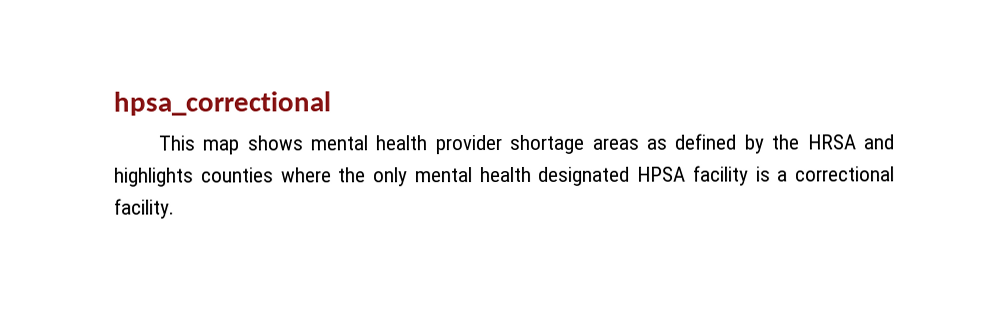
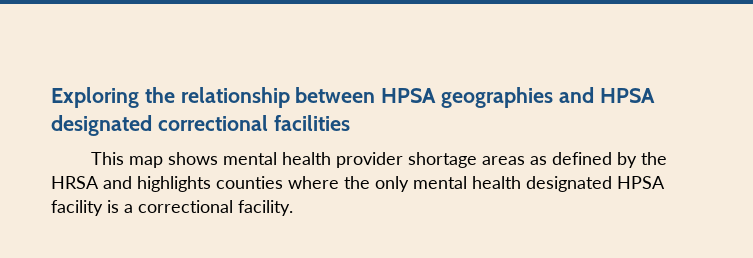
[113,91,331,116] hpsa_correctional -> [51,87,655,108] [51,115,350,136] Exploring the relationship between HPSA geographies and HPSA designated correctional facilities

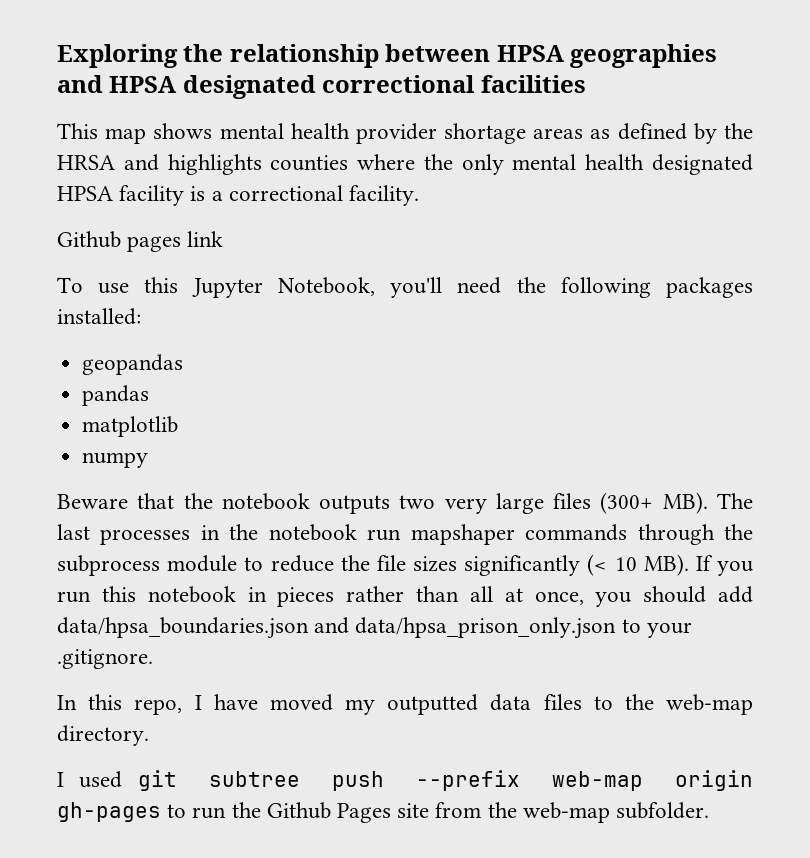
(293, 208) none -> [57,231,224,252] [57,277,753,298] [57,308,141,325] [82,354,184,375] [82,385,150,406] [82,416,179,437] [82,452,149,468] [57,492,753,514] [57,524,753,545] [57,554,753,576] [57,586,754,607] [57,617,692,639] [57,649,153,669] [57,694,753,715] [57,725,149,746] [57,770,753,791] [57,802,710,823] // Github pages link // To use this Jupyter Notebook, you'll need the following packages installed: // geopandas // pandas // matplotlib // numpy // Beware that the notebook outputs two very large files (300+ MB). The last processes in the notebook run mapshaper commands through the subprocess module to reduce the file sizes significantly (< 10 MB). If you run this notebook in pieces rather than all at once, you should add data/hpsa_boundaries.json and data/hpsa_prison_only.json to your .gitignore. // In this repo, I have moved my outputted data files to the web-map directory. // I used git subtree push --prefix web-map origin gh-pages to run the Github Pages site from the web-map subfolder.

